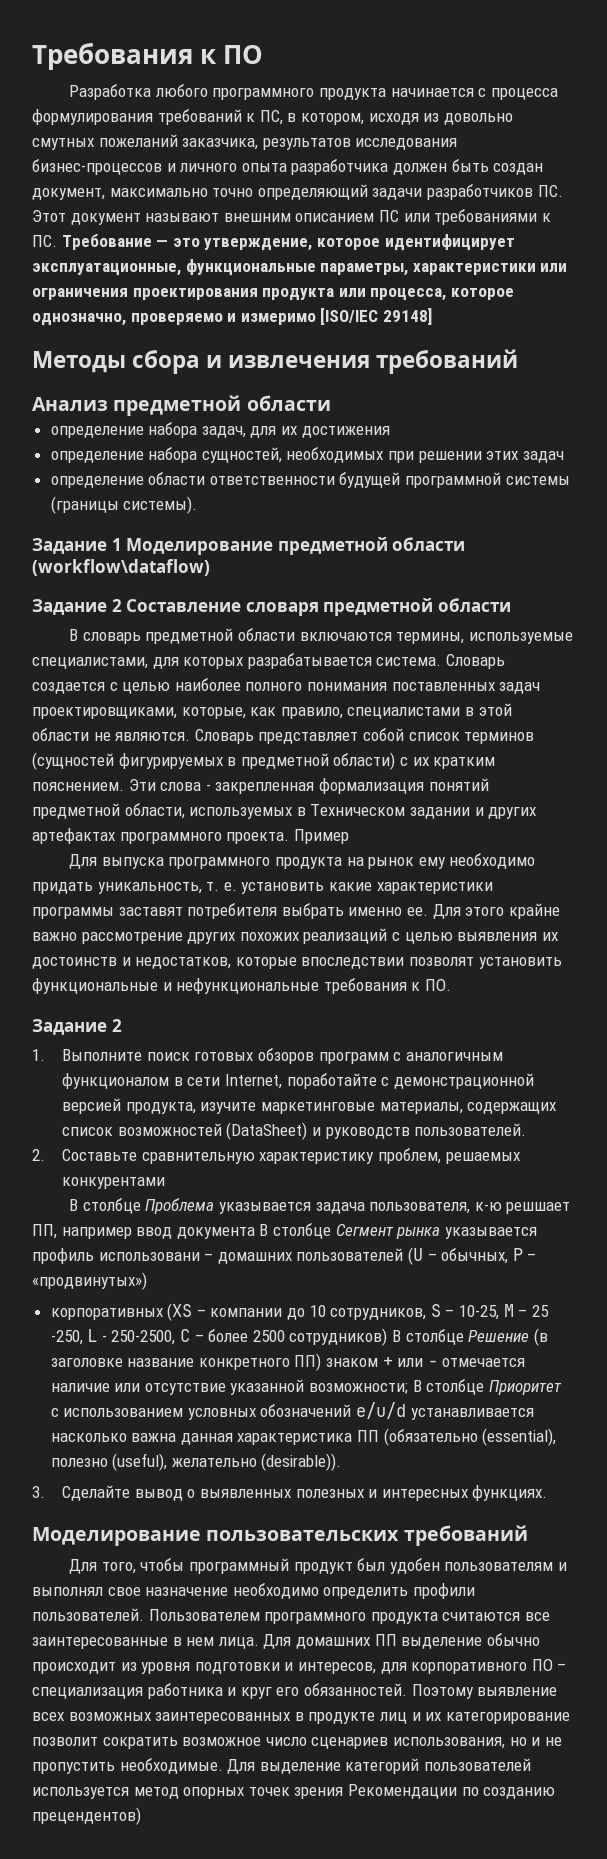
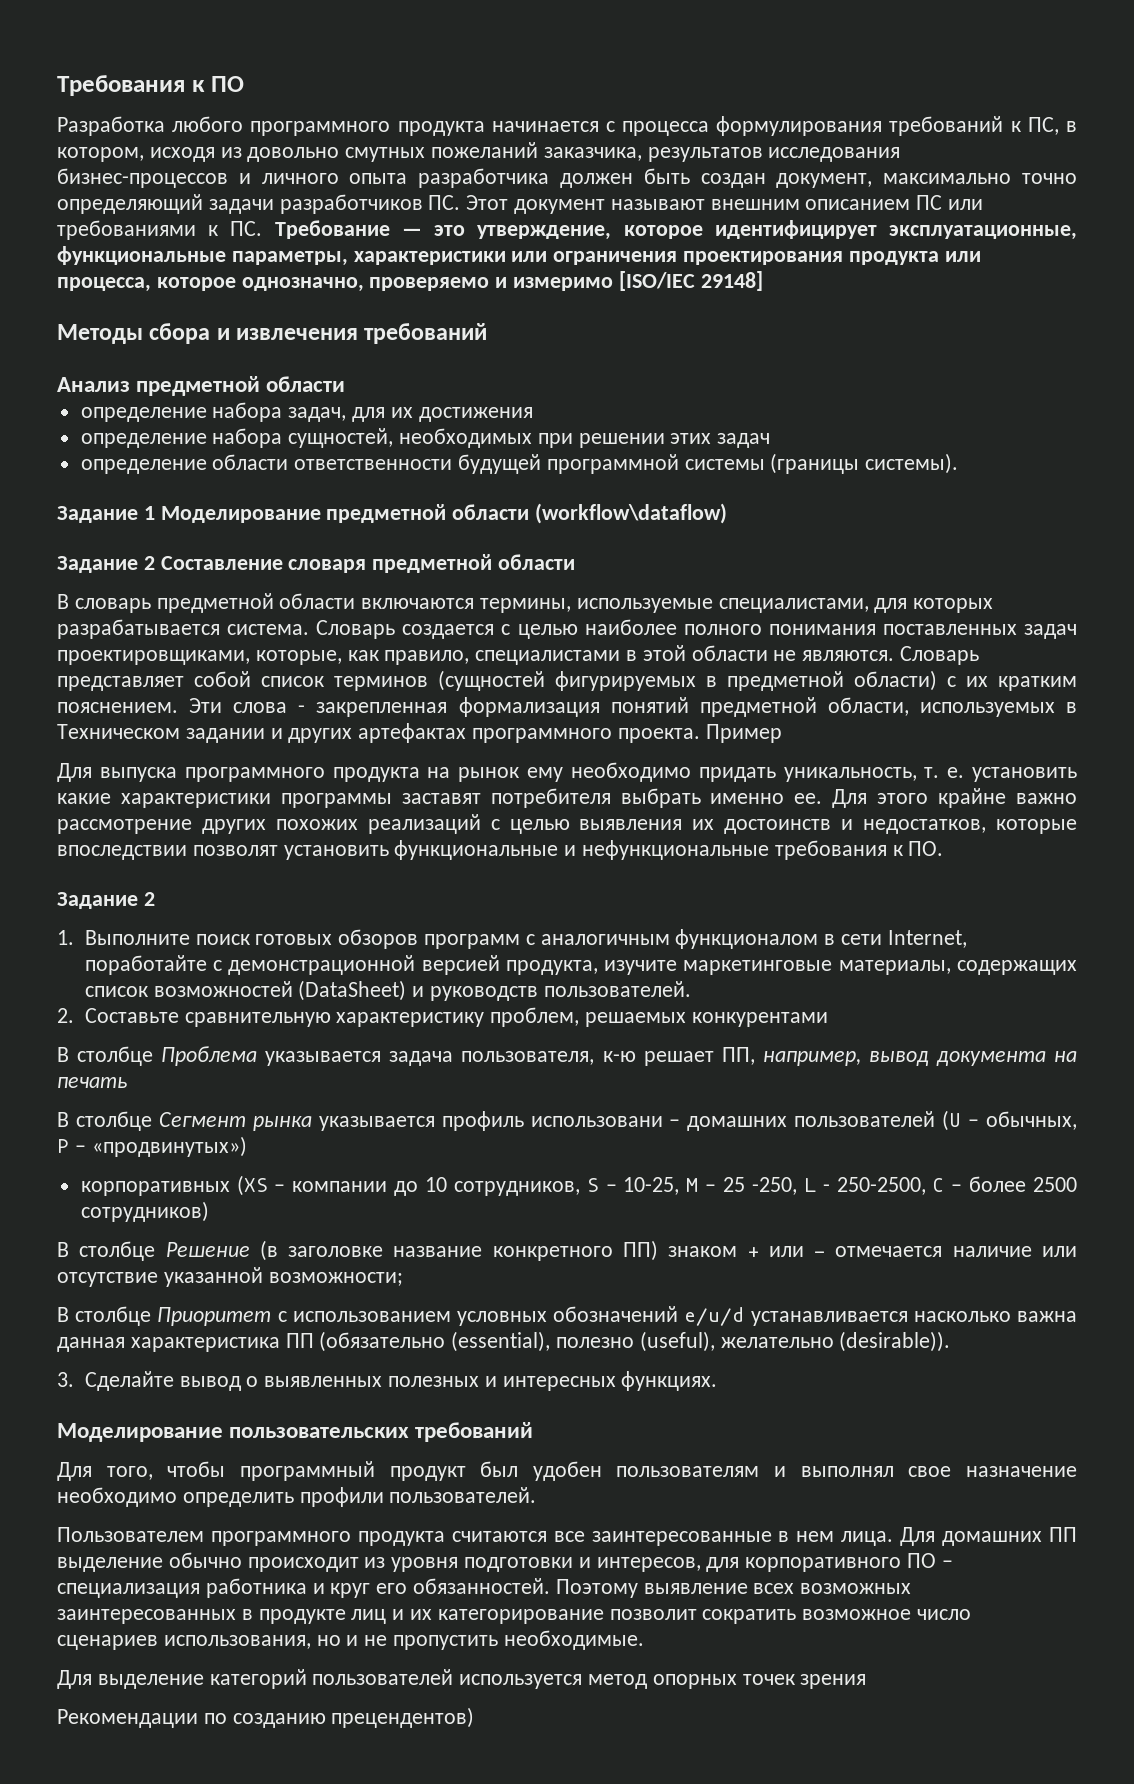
[506,1202,571,1214] [32,1224,255,1239] решшает ПП, например ввод документа -> [643,1047,1078,1066] [57,1077,127,1088] решает ПП, например, вывод документа на печать //
(388, 1337) none -> (209, 1211) //
(409, 1388) none -> (403, 1279) //
(144, 1614) none -> (537, 1495) //
(223, 1766) none -> (644, 1640) //
(344, 1793) none -> (867, 1681) //

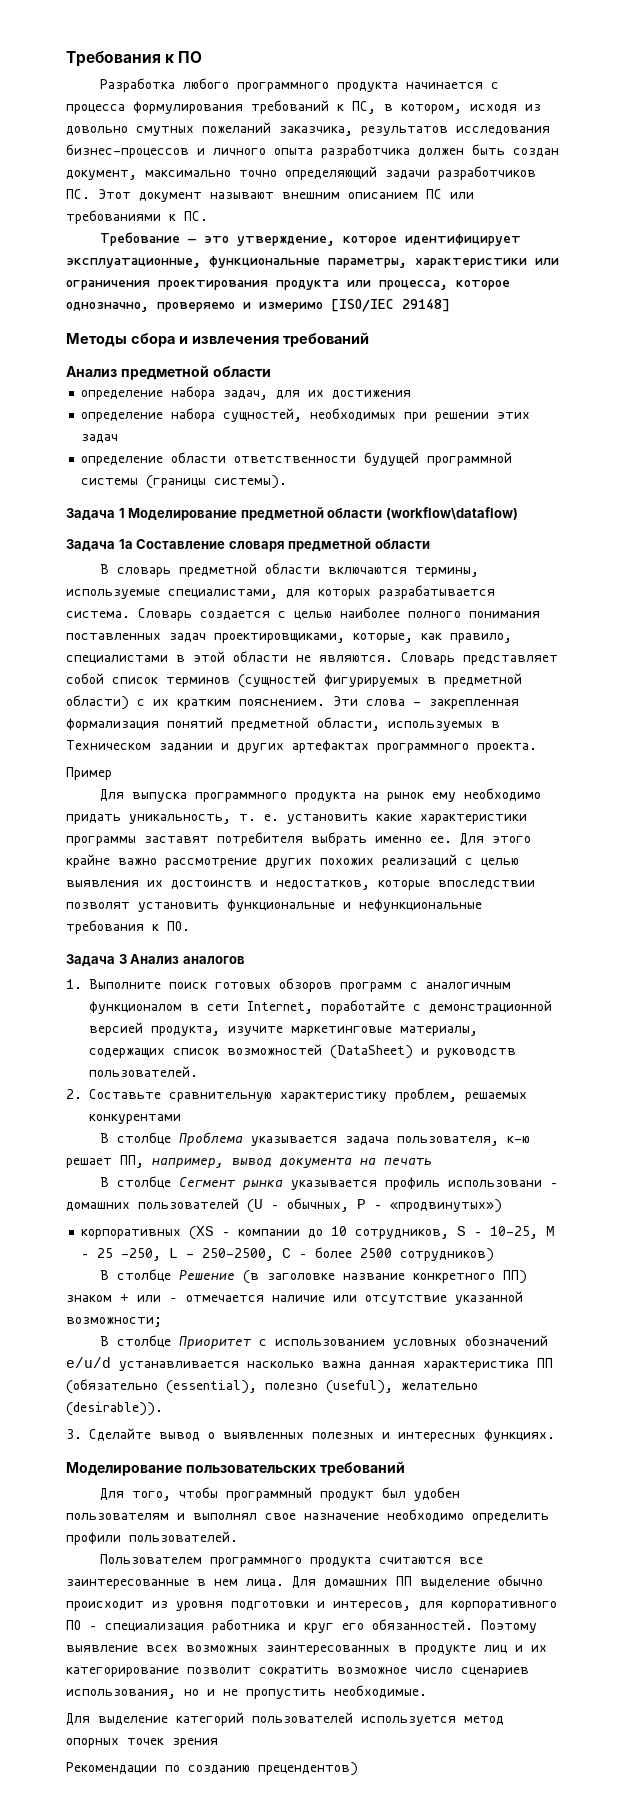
(263, 228) none -> (208, 216) //
[57,506,138,523] Задание -> [66,508,115,521] Задача
[57,556,155,573] Задание 2 -> [66,539,133,552] Задача 1а
(700, 735) none -> (537, 748) //
[57,892,155,909] Задание 2 -> [66,954,245,967] Задача 3 Анализ аналогов

